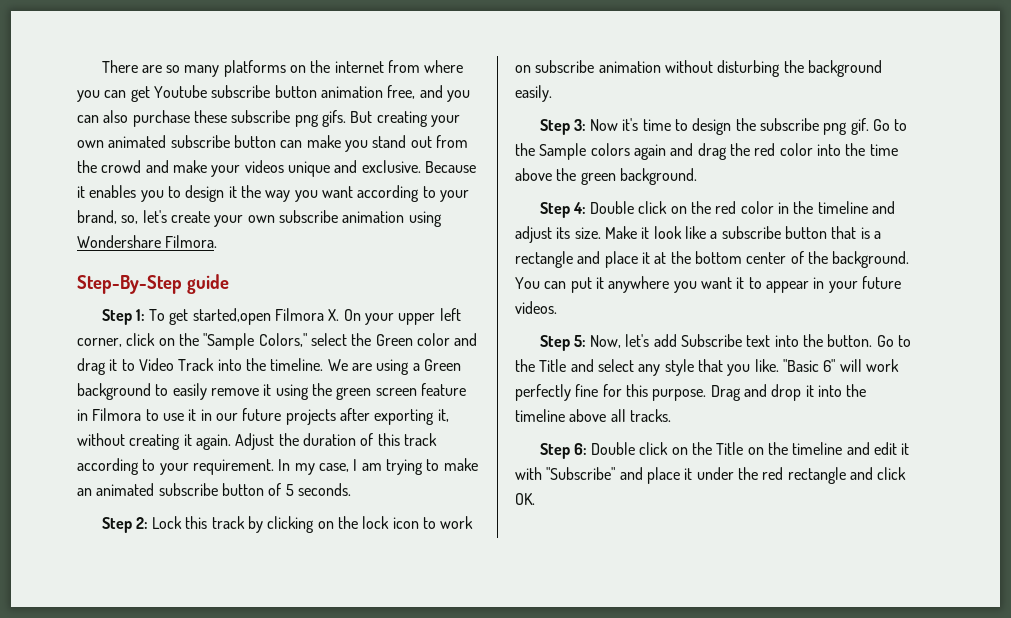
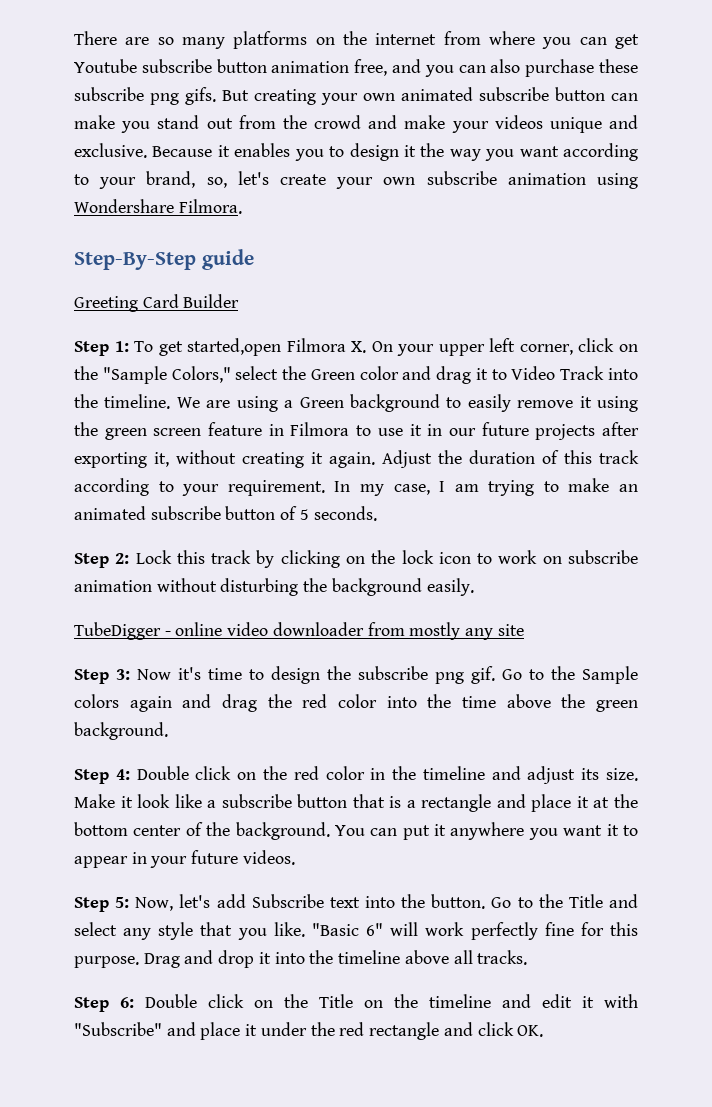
(229, 284) none -> [74,294,240,312] // Greeting Card Builder
(552, 93) none -> [74,622,524,640] // TubeDigger - online video downloader from mostly any site

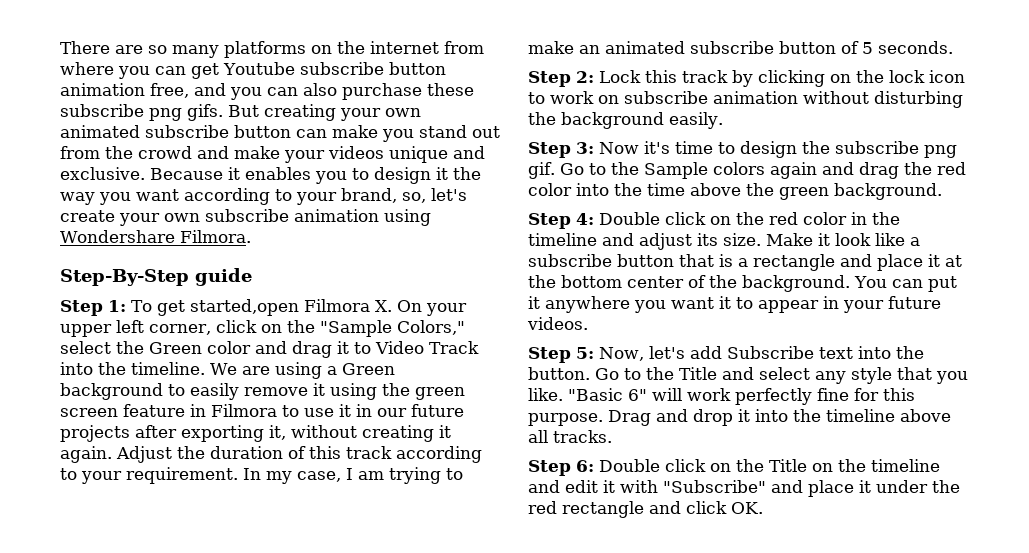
[74,294,240,312] // Greeting Card Builder -> (252, 277) none
[74,622,524,640] // TubeDigger - online video downloader from mostly any site -> (723, 120) none

